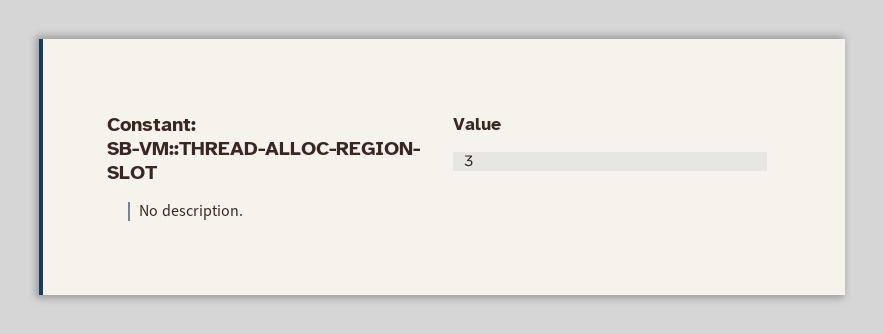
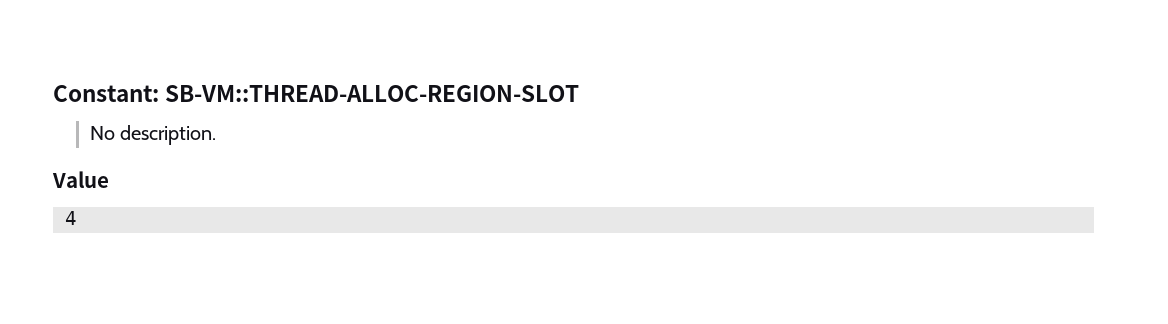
[462,155,474,167] 3 -> [65,211,76,225] 4

